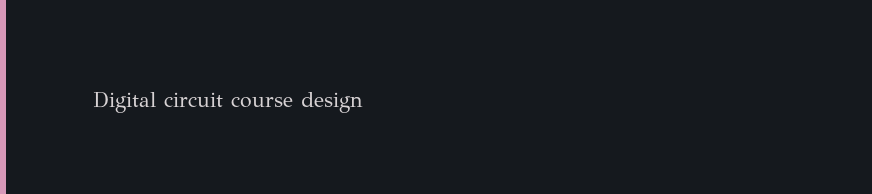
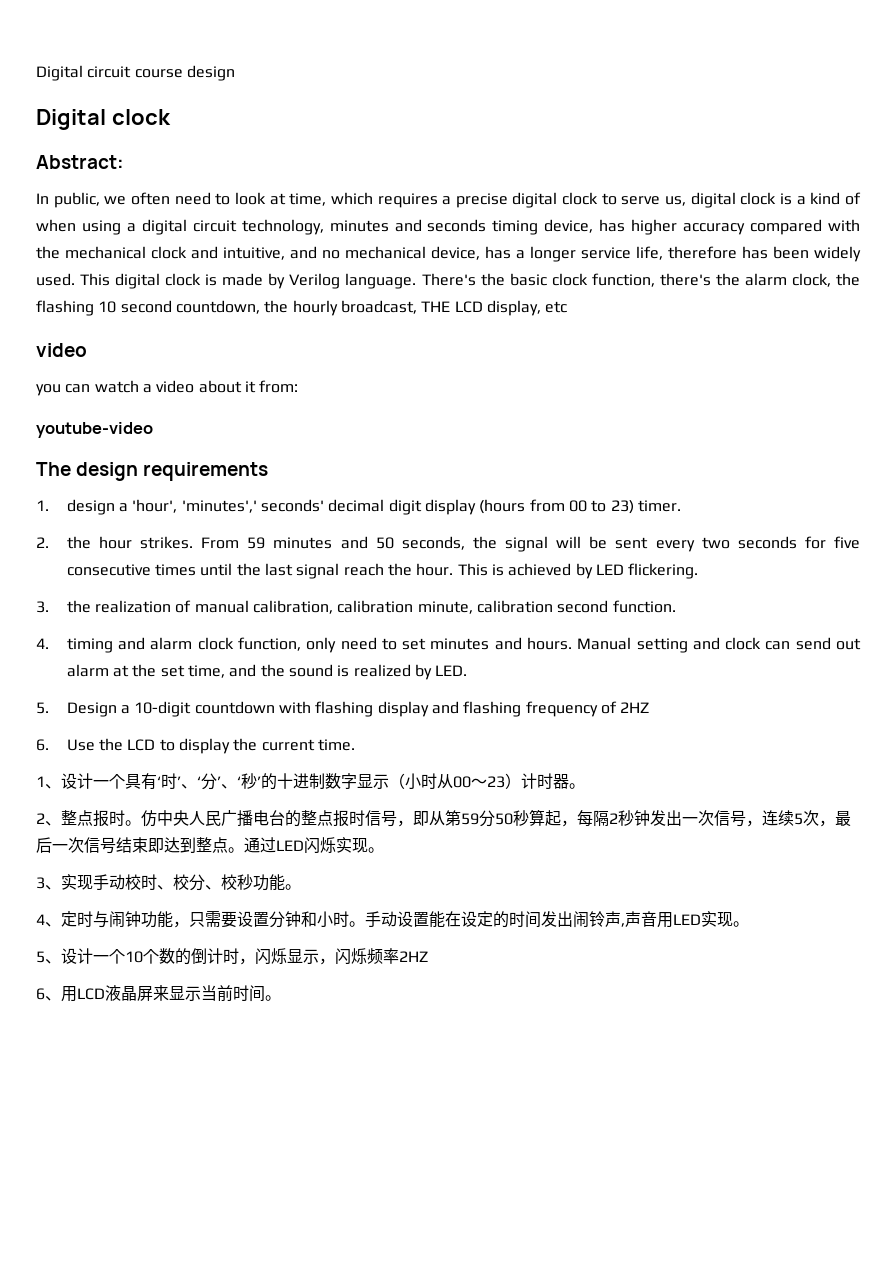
(363, 102) none -> [36,109,171,130] [36,155,124,169] [36,192,862,208] [36,219,861,235] [36,246,861,262] [36,273,860,289] [36,300,568,316] [36,343,87,357] [36,380,299,396] [36,422,153,438] [36,462,269,481] [36,499,681,515] [36,536,861,552] [66,563,699,579] [36,600,676,614] [36,637,861,653] [66,664,468,680] [36,701,650,717] [36,738,355,754] [36,773,585,790] [36,809,851,827] [36,837,384,854] [36,874,301,891] [36,911,749,928] [36,948,428,965] [36,985,281,1002] // Digital clock // Abstract: // In public, we often need to look at time, which requires a precise digital clock to serve us, digital clock is a kind of when using a digital circuit technology, minutes and seconds timing device, has higher accuracy compared with the mechanical clock and intuitive, and no mechanical device, has a longer service life, therefore has been widely used. This digital clock is made by Verilog language. There's the basic clock function, there's the alarm clock, the flashing 10 second countdown, the hourly broadcast, THE LCD display, etc // video // you can watch a video about it from: // youtube-video // The design requirements // 1. design a 'hour', 'minutes',' seconds' decimal digit display (hours from 00 to 23) timer. // 2. the hour strikes. From 59 minutes and 50 seconds, the signal will be sent every two seconds for five consecutive times until the last signal reach the hour. This is achieved by LED flickering. // 3. the realization of manual calibration, calibration minute, calibration second function. // 4. timing and alarm clock function, only need to set minutes and hours. Manual setting and clock can send out alarm at the set time, and the sound is realized by LED. // 5. Design a 10-digit countdown with flashing display and flashing frequency of 2HZ // 6. Use the LCD to display the current time. // 1、设计一个具有‘时’、‘分’、‘秒’的十进制数字显示（小时从00～23）计时器。 // 2、整点报时。仿中央人民广播电台的整点报时信号，即从第59分50秒算起，每隔2秒钟发出一次信号，连续5次，最后一次信号结束即达到整点。通过LED闪烁实现。 // 3、实现手动校时、校分、校秒功能。 // 4、定时与闹钟功能，只需要设置分钟和小时。手动设置能在设定的时间发出闹铃声,声音用LED实现。 // 5、设计一个10个数的倒计时，闪烁显示，闪烁频率2HZ // 6、用LCD液晶屏来显示当前时间。

